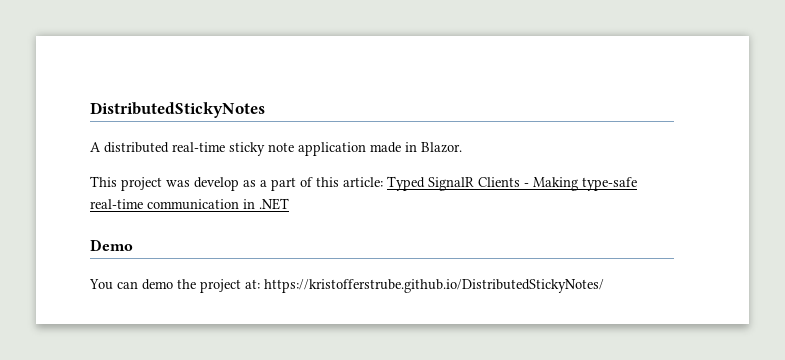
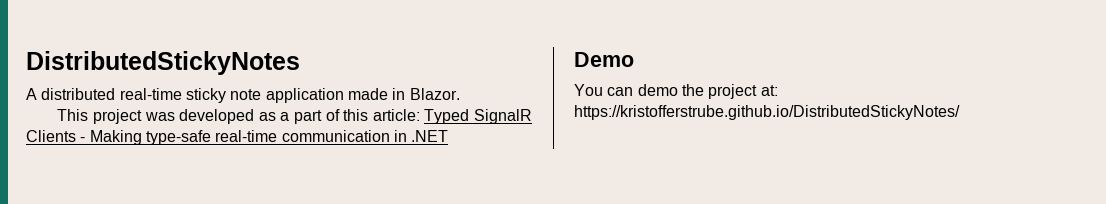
[194,177,239,191] develop -> [179,109,255,124] developed

